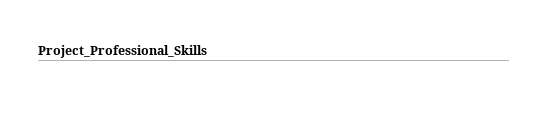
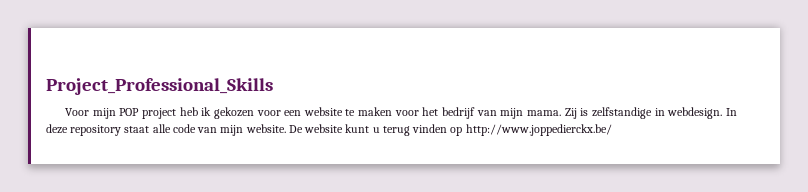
(207, 51) none -> [64,107,737,119] [46,124,612,136] // Voor mijn POP project heb ik gekozen voor een website te maken voor het bedrijf van mijn mama. Zij is zelfstandige in webdesign. In deze repository staat alle code van mijn website. De website kunt u terug vinden op http://www.joppedierckx.be/

